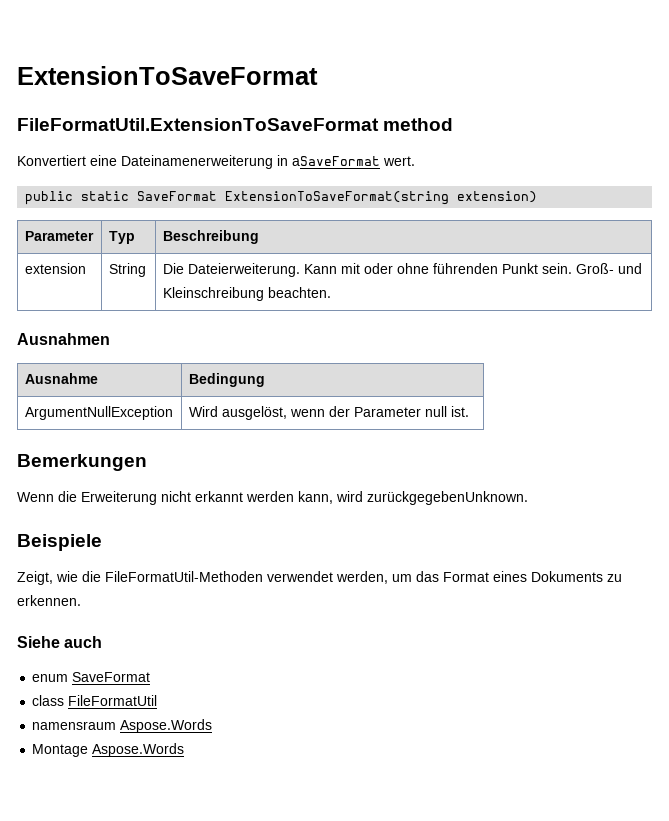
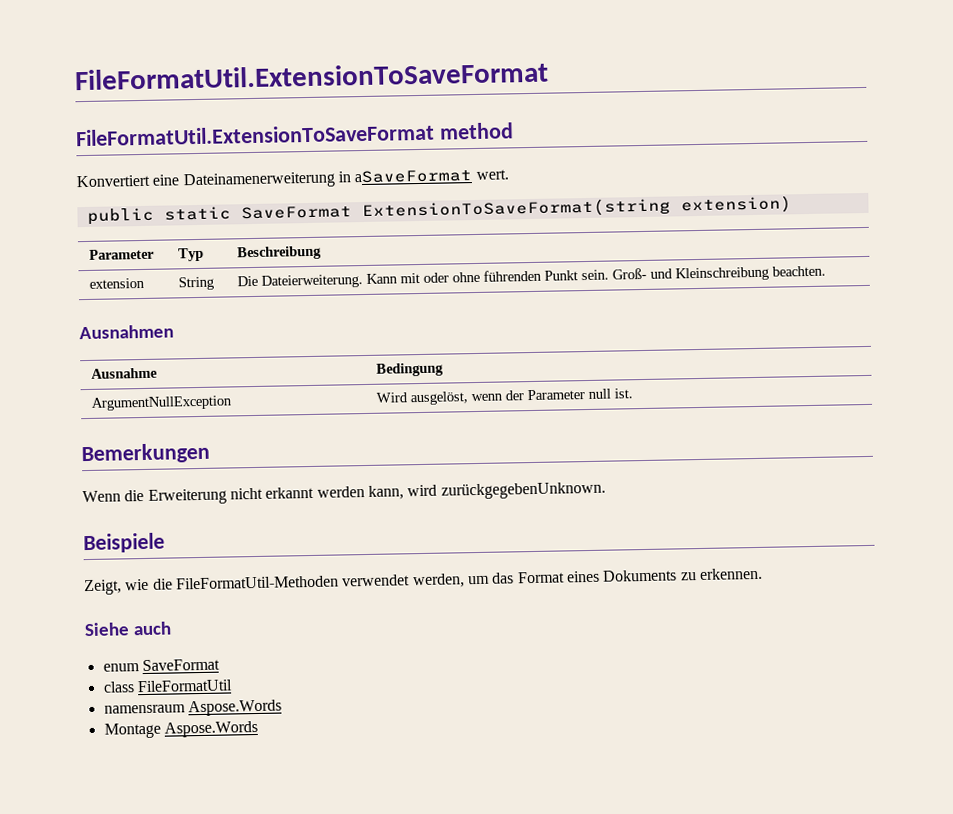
[17,66,318,85] ExtensionToSaveFormat -> [74,61,549,91] FileFormatUtil.ExtensionToSaveFormat

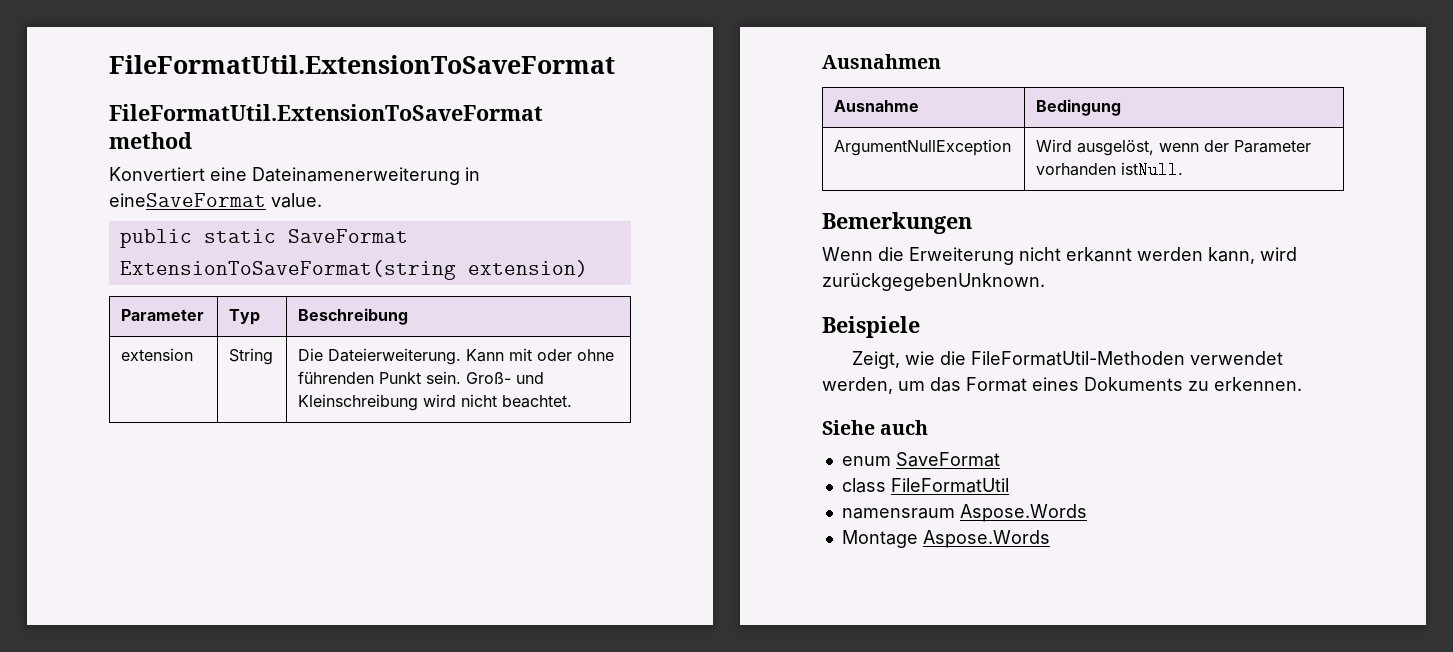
[354,169,509,184] aSaveFormat wert. -> [109,193,322,208] eineSaveFormat value.
[771,265,826,277] beachten. -> [423,394,573,408] wird nicht beachtet.
[587,388,633,399] null ist. -> [1036,161,1184,179] vorhanden istNull.

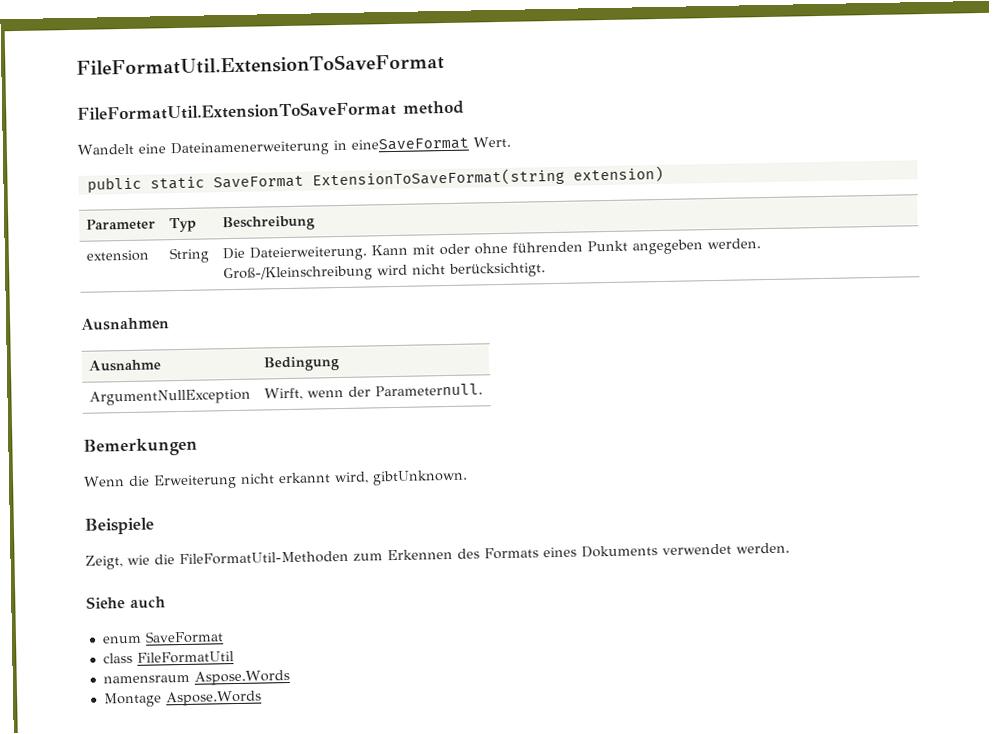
[109,167,205,181] Konvertiert -> [77,143,134,155] Wandelt
[271,193,322,208] value. -> [472,136,511,148] Wert.
[426,371,545,384] [298,394,419,411] sein. Groß- und Kleinschreibung -> [631,238,761,255] [222,265,373,283] angegeben werden. Groß-/Kleinschreibung
[502,395,573,408] beachtet. -> [448,262,546,278] berücksichtigt.
[1036,139,1312,156] [1036,161,1184,179] Wird ausgelöst, wenn der Parameter vorhanden istNull. -> [263,383,483,401] Wirft, wenn der Parameternull.
[1137,247,1297,264] [822,273,1045,291] werden kann, wird zurückgegebenUnknown. -> [333,469,468,486] wird, gibtUnknown.
[1190,351,1284,365] [822,377,1302,394] verwendet werden, um das Format eines Dokuments zu erkennen. -> [353,542,790,562] zum Erkennen des Formats eines Dokuments verwendet werden.

